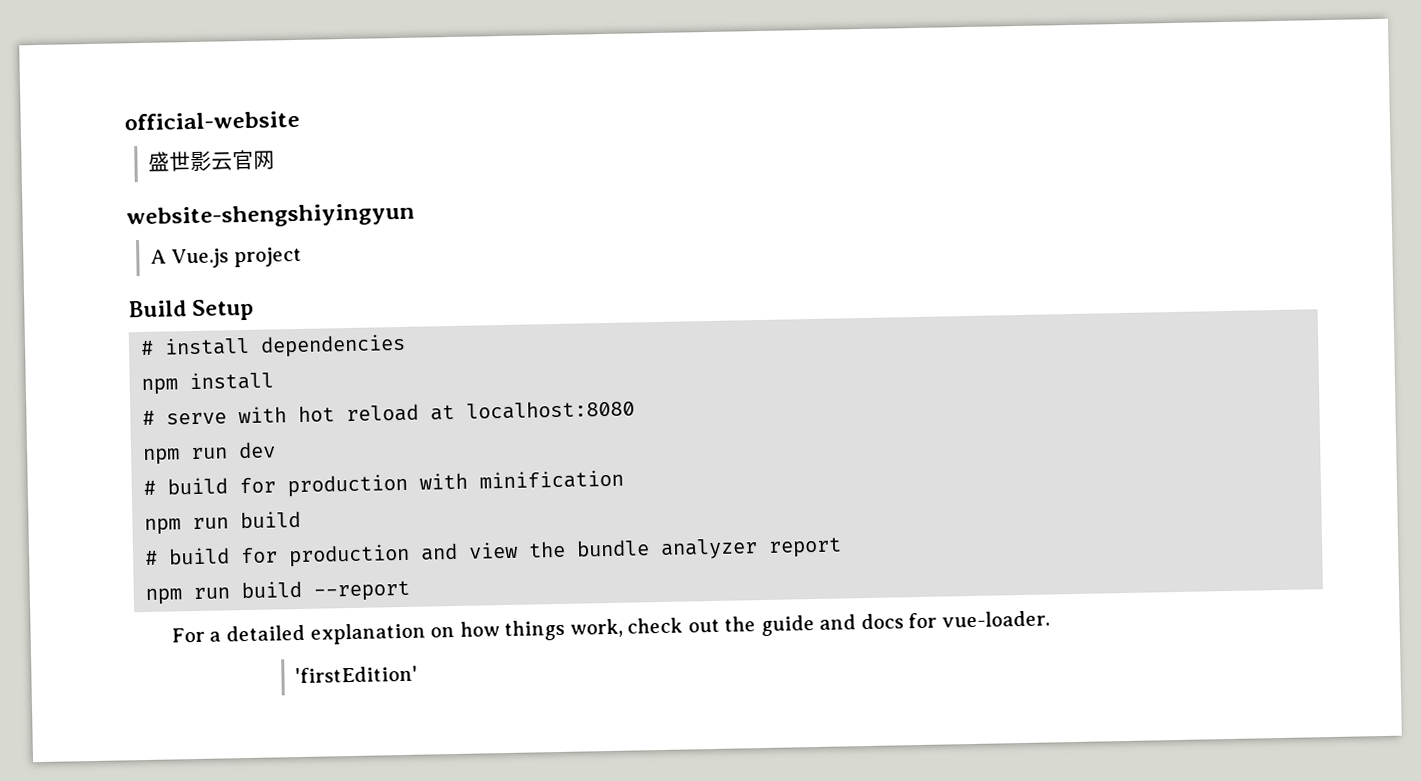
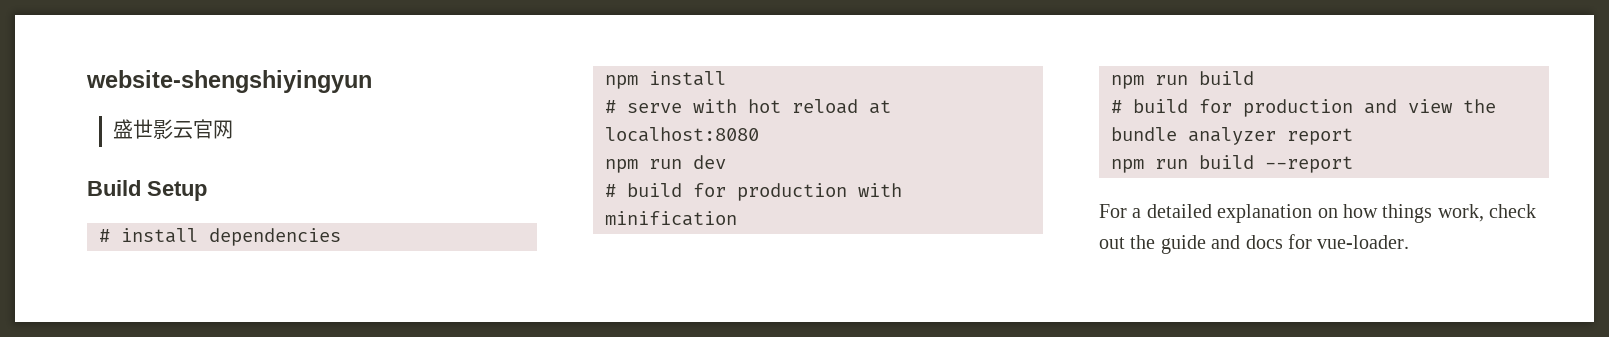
[124,110,300,131] official-website -> [86,70,372,93] website-shengshiyingyun
[126,202,415,230] [149,246,302,269] // website-shengshiyingyun // A Vue.js project -> (233, 129) none
[295,665,419,684] // 'firstEdition' -> (1410, 242) none

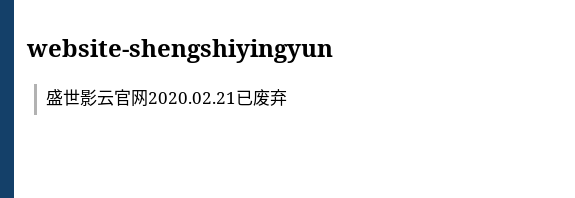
[87,180,207,201] [99,228,341,246] [605,71,726,89] [605,99,891,114] [605,127,759,142] [605,155,726,173] [605,183,902,201] [605,211,737,226] [1111,71,1254,89] [1111,99,1496,117] [1111,127,1353,145] [1111,155,1353,173] [1099,204,1537,223] [1099,234,1410,254] // Build Setup // # install dependencies // npm install // # serve with hot reload at localhost:8080 // npm run dev // # build for production with minification // npm run build // # build for production and view the bundle analyzer report // npm run build --report // For a detailed explanation on how things work, check out the guide and docs for vue-loader. -> [148,89,288,106] 2020.02.21已废弃

